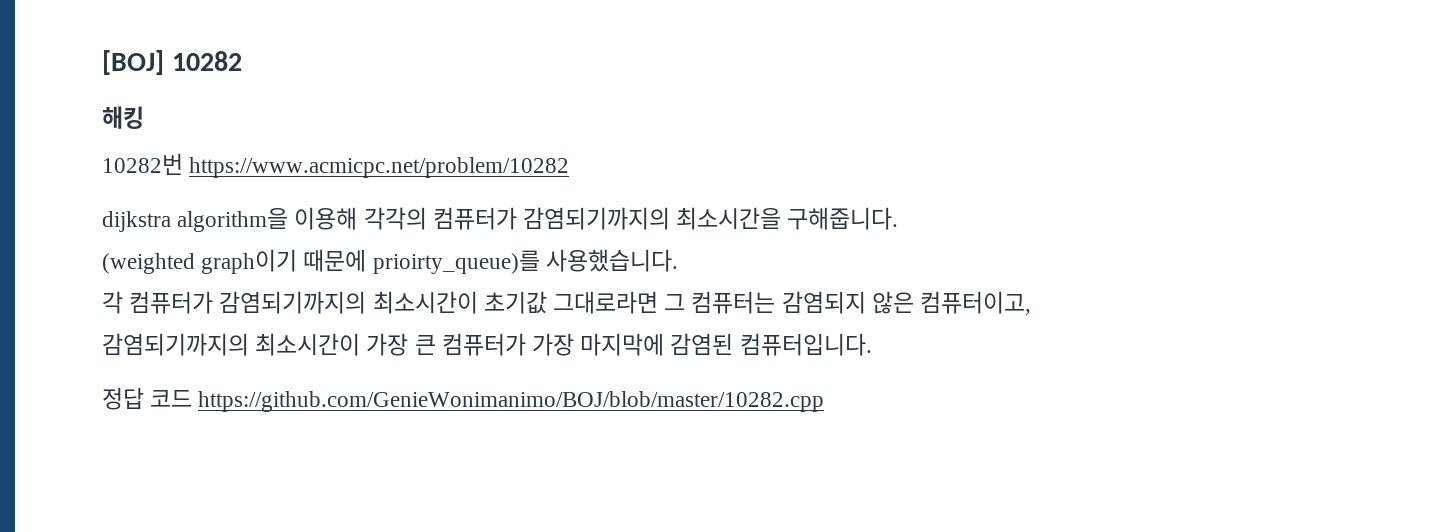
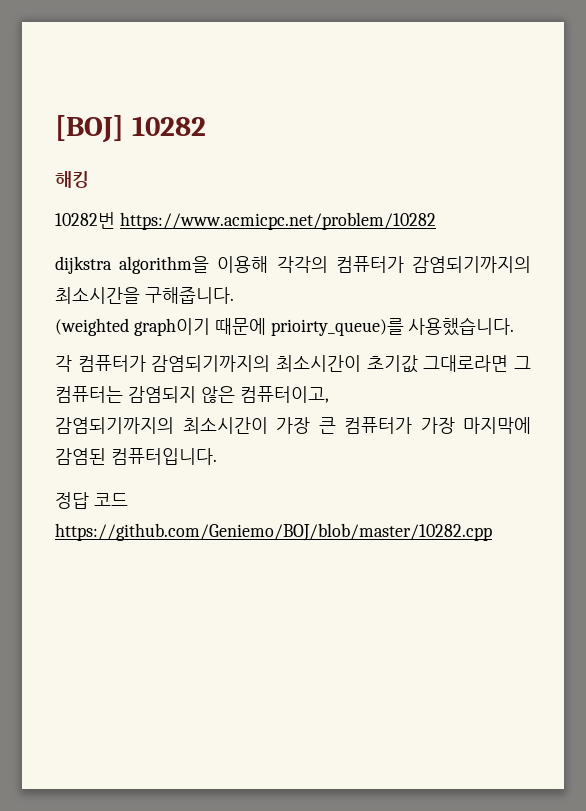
[198,391,825,412] https://github.com/GenieWonimanimo/BOJ/blob/master/10282.cpp -> [55,523,492,541] https://github.com/Geniemo/BOJ/blob/master/10282.cpp

